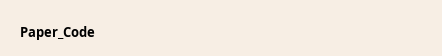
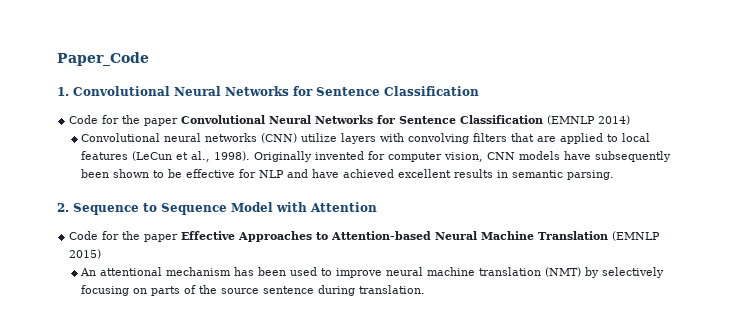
(95, 33) none -> [57,86,479,96] [69,115,631,126] [81,133,651,144] [81,151,672,162] [81,169,615,180] [57,202,377,215] [69,231,661,242] [69,249,102,259] [80,267,665,278] [81,285,426,296] // 1. Convolutional Neural Networks for Sentence Classification // Code for the paper Convolutional Neural Networks for Sentence Classification (EMNLP 2014) // Convolutional neural networks (CNN) utilize layers with convolving filters that are applied to local features (LeCun et al., 1998). Originally invented for computer vision, CNN models have subsequently been shown to be effective for NLP and have achieved excellent results in semantic parsing. // 2. Sequence to Sequence Model with Attention // Code for the paper Effective Approaches to Attention-based Neural Machine Translation (EMNLP 2015) // An attentional mechanism has been used to improve neural machine translation (NMT) by selectively focusing on parts of the source sentence during translation.

